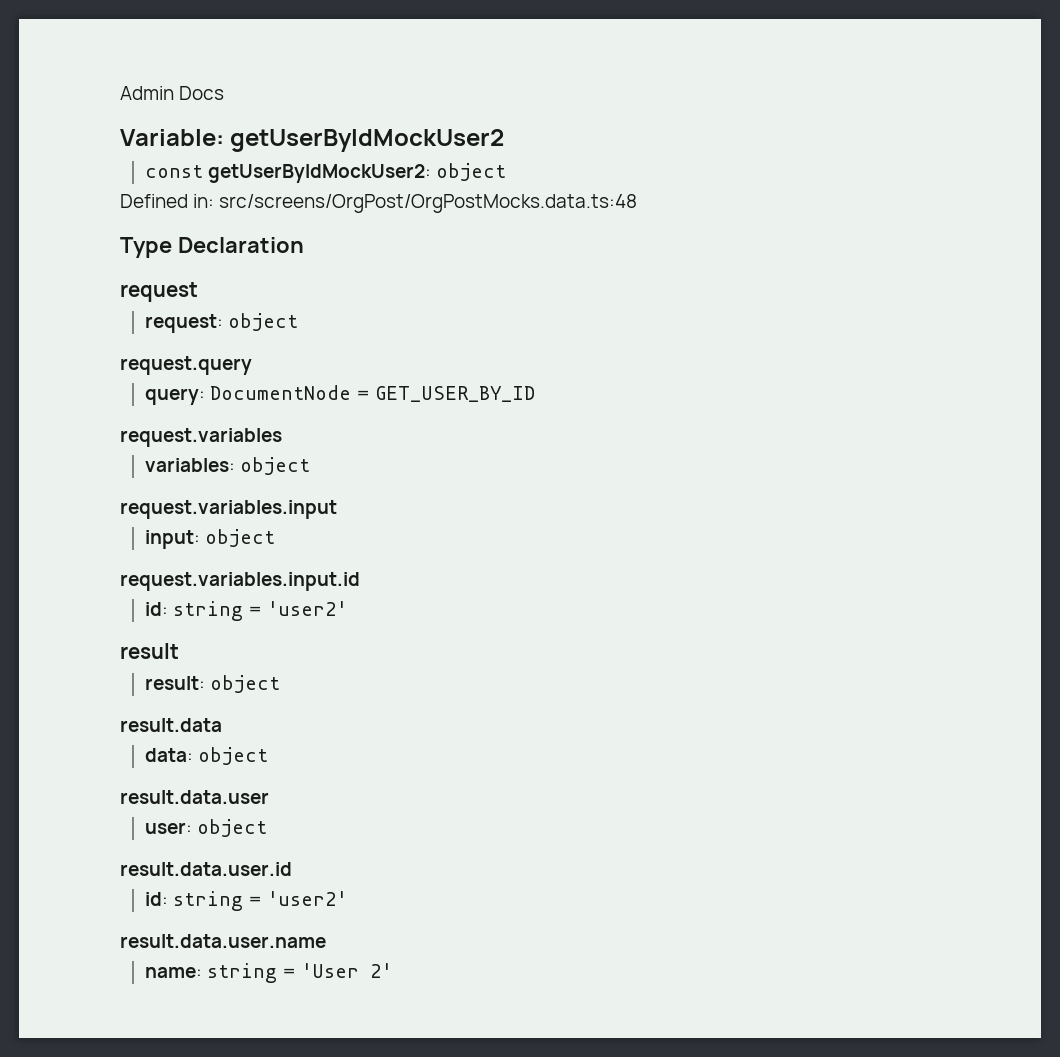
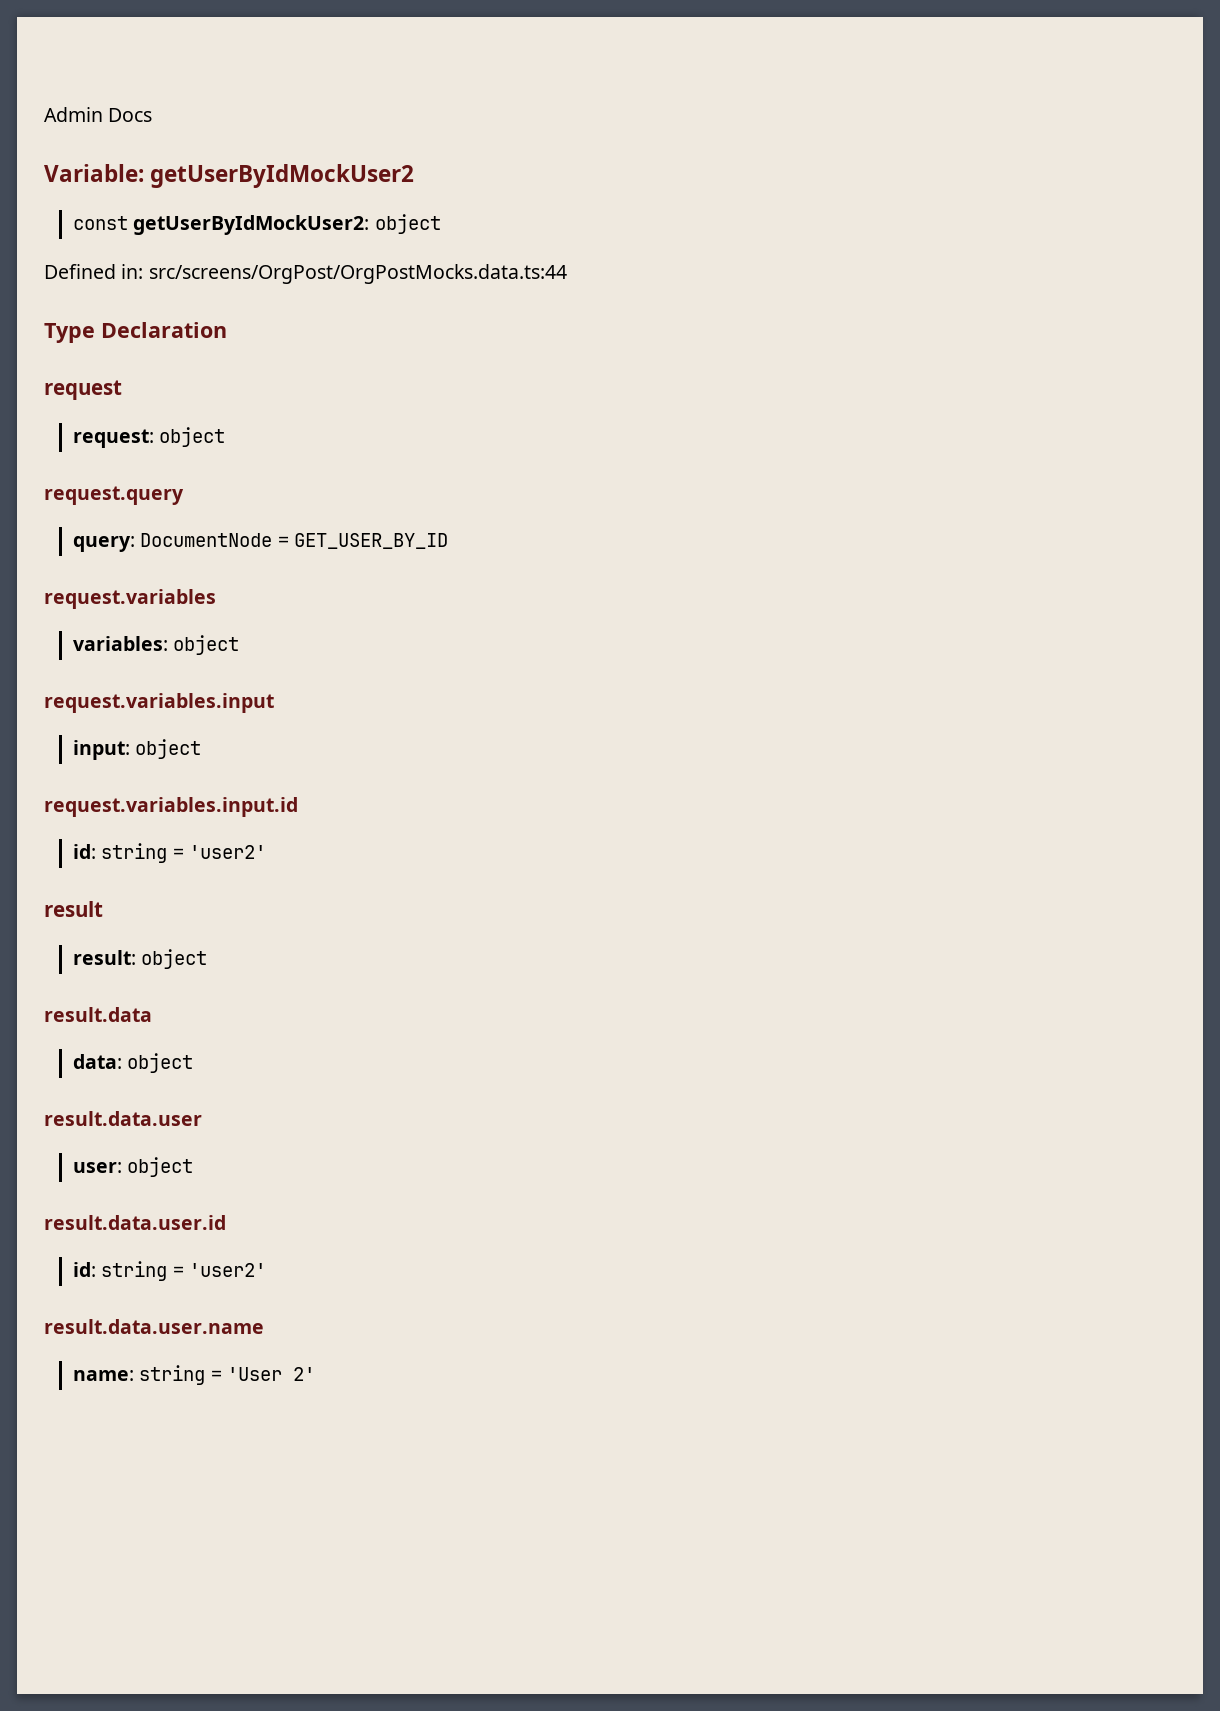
[219,194,638,213] src/screens/OrgPost/OrgPostMocks.data.ts:48 -> [148,264,567,284] src/screens/OrgPost/OrgPostMocks.data.ts:44

